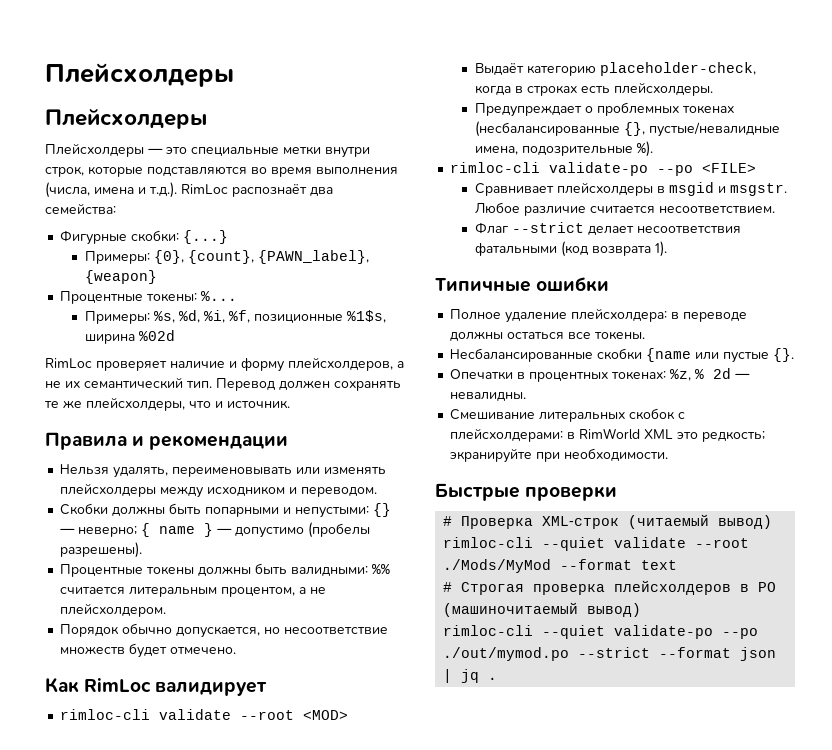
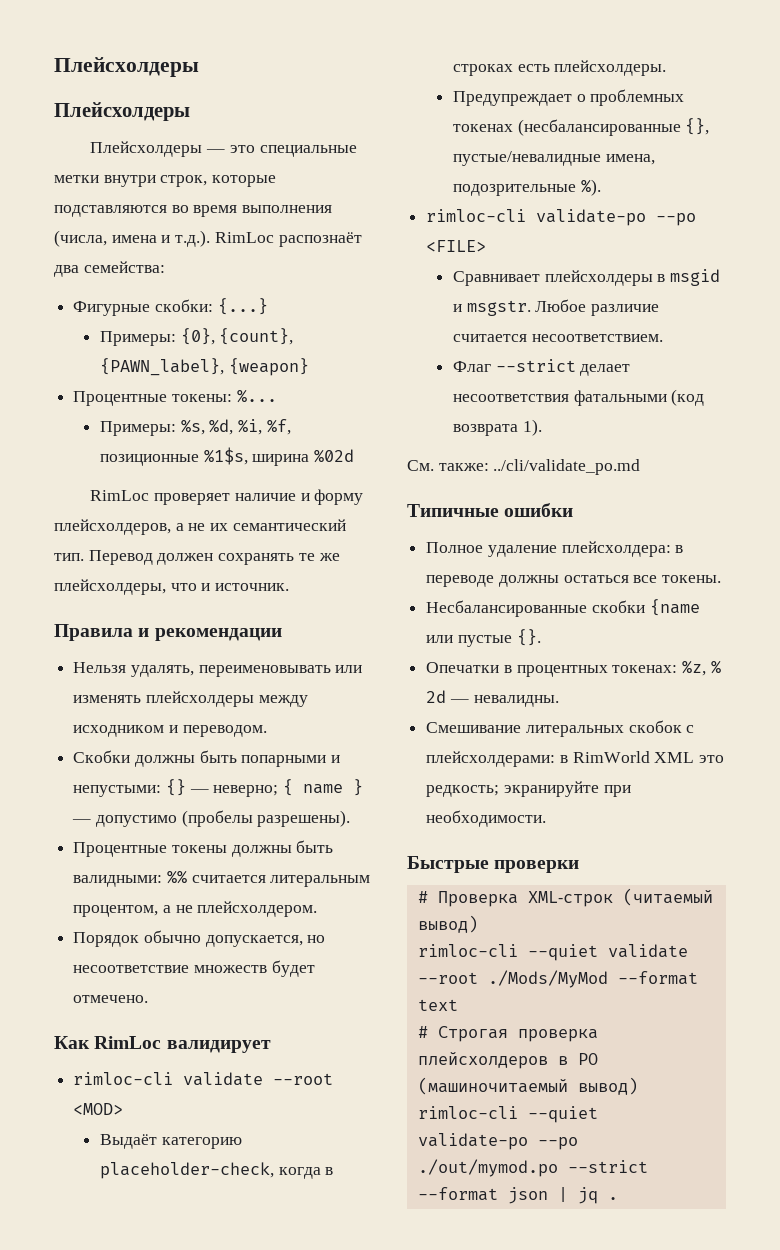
(668, 249) none -> [407,459,641,475] // См. также: ../cli/validate_po.md

